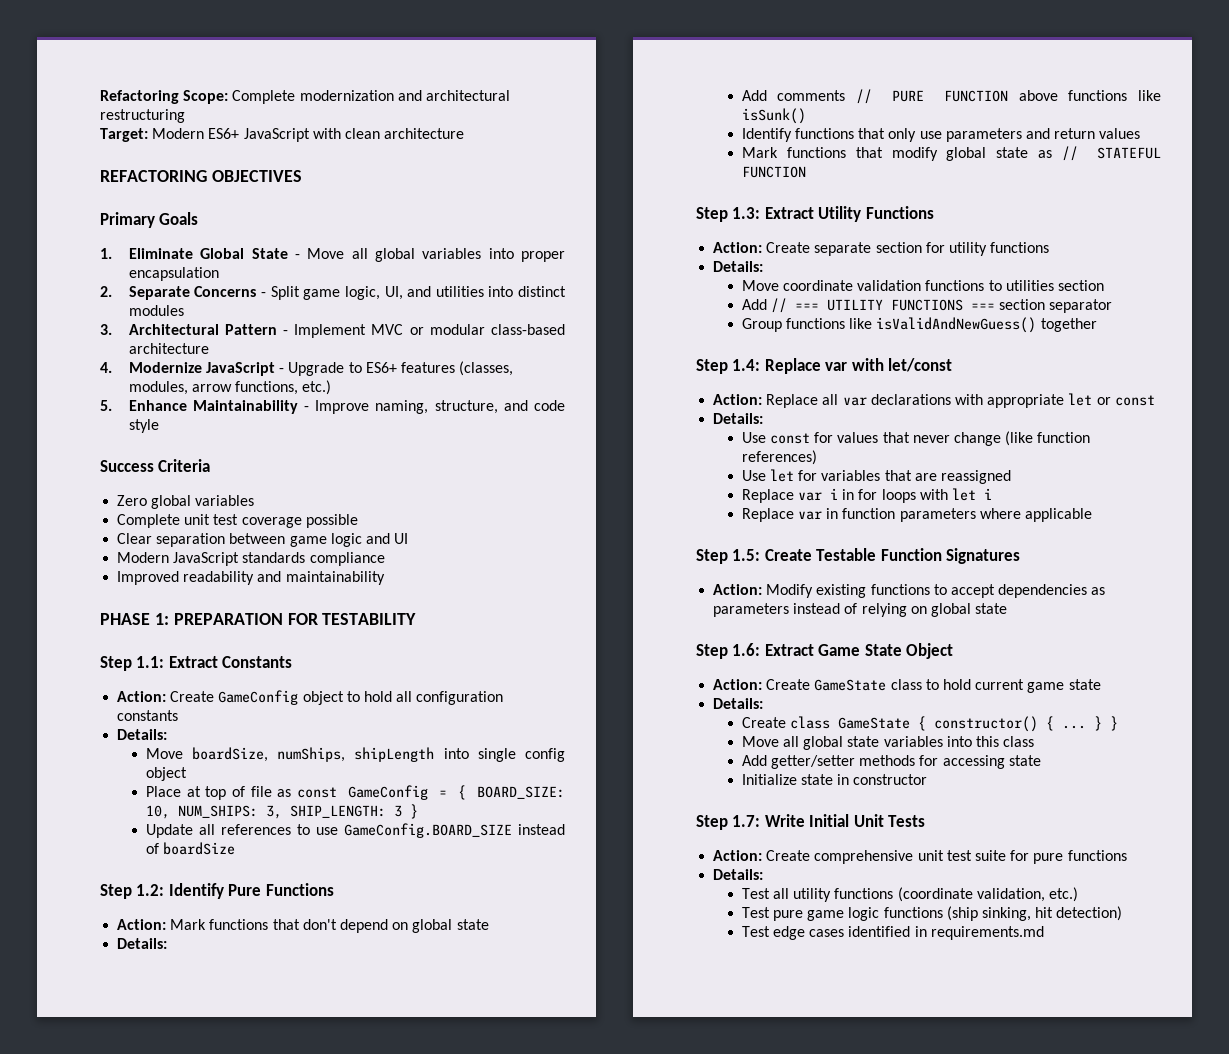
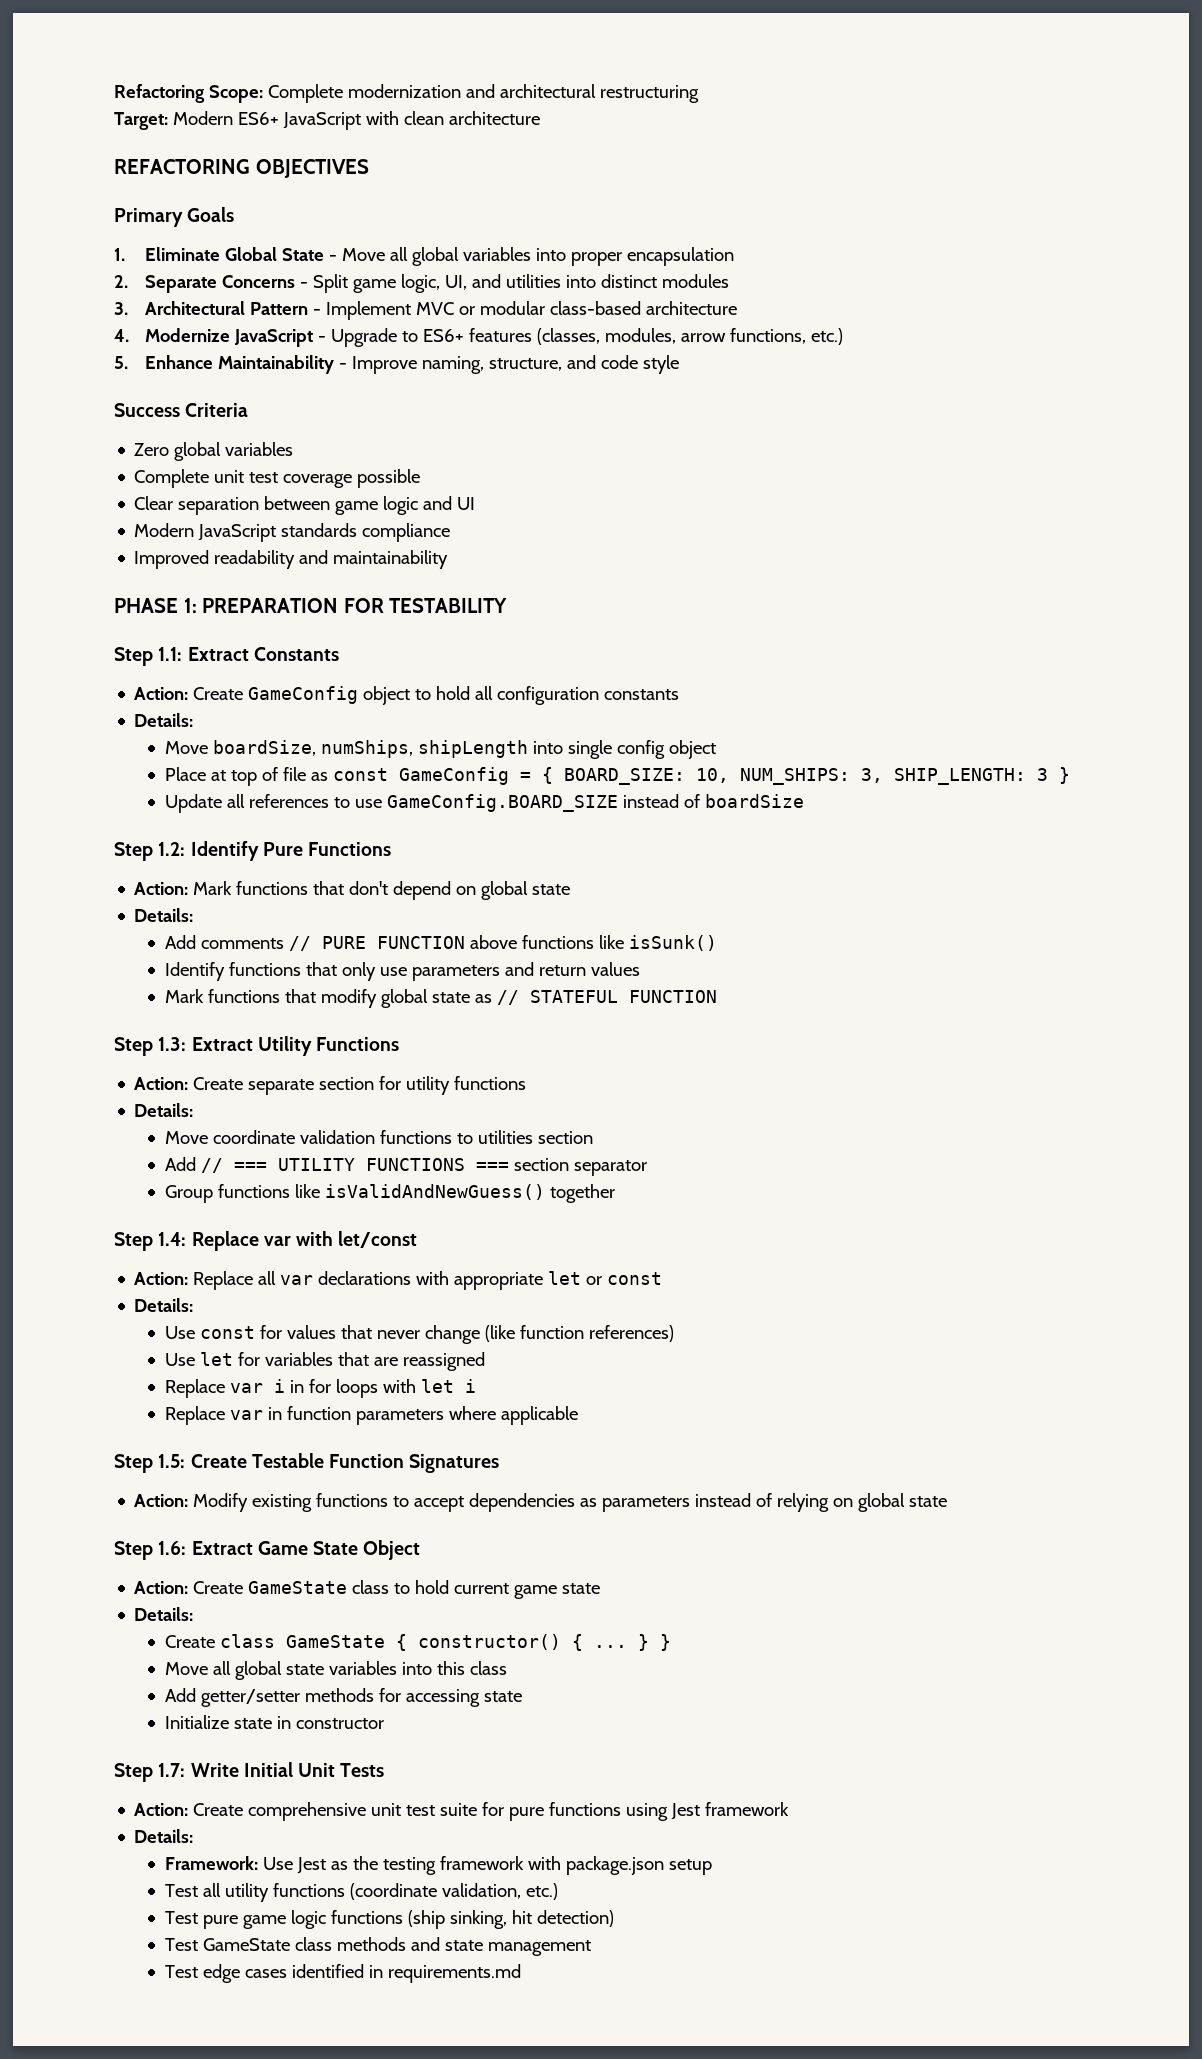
[713,869,764,880] // Details: -> [626,1802,790,1821] [134,1829,194,1843] [165,1856,713,1875] using Jest framework // Details: // Framework: Use Jest as the testing framework with package.json setup
(1123, 913) none -> [165,1937,592,1956] // Test GameState class methods and state management

